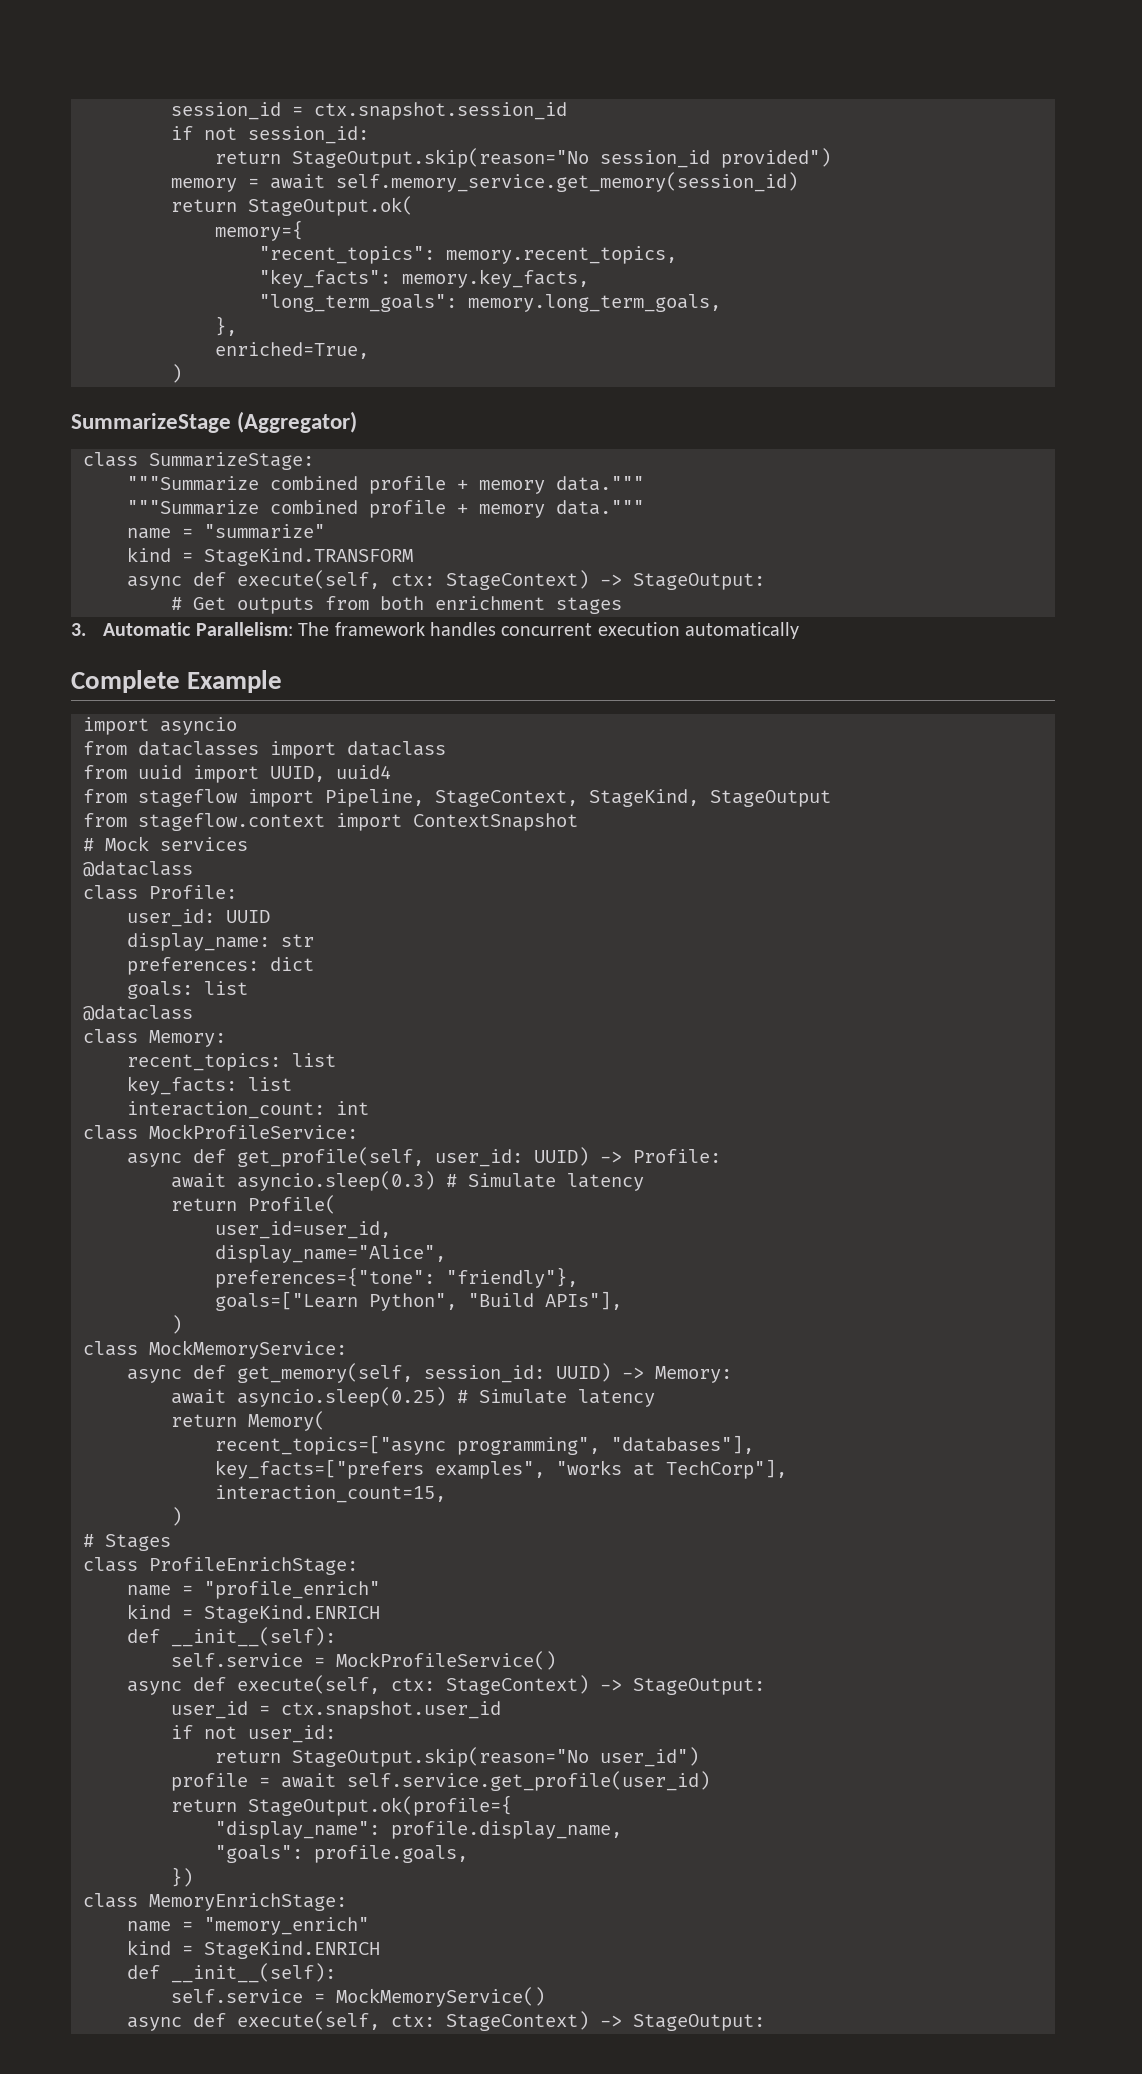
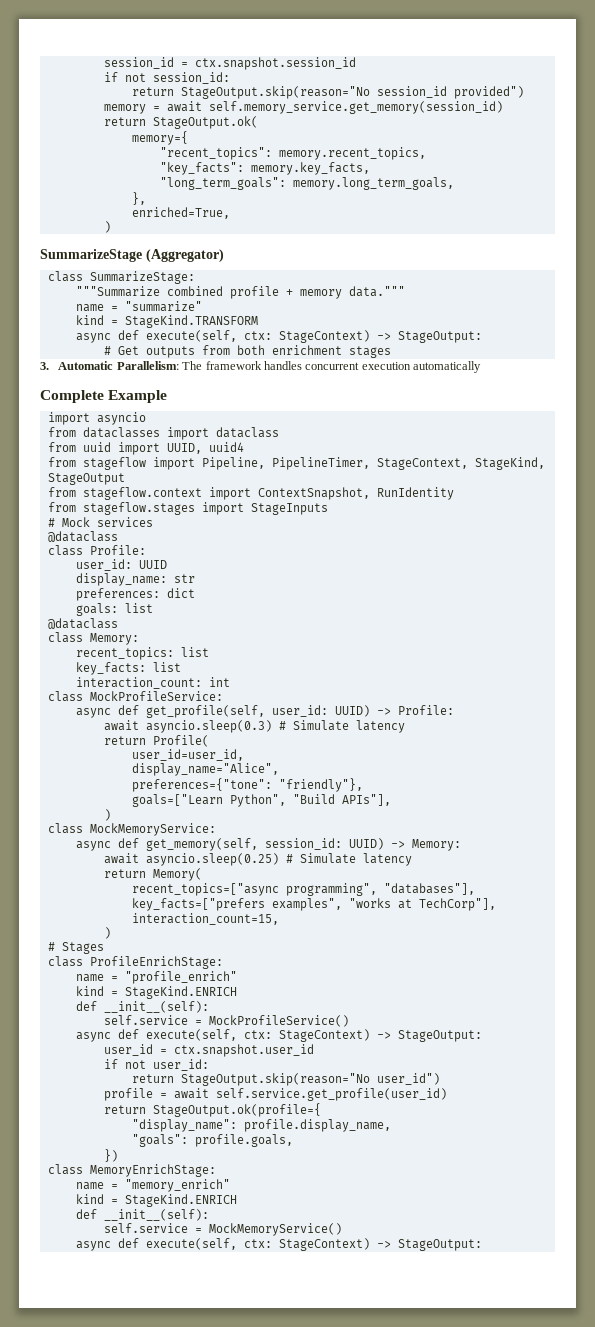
[127,500,644,518] // """Summarize combined profile + memory data.""" -> (405, 291) none
(424, 798) none -> [271,457,370,470] PipelineTimer,
[413,813,578,831] ContextSnapshot -> [257,487,454,500] [47,502,328,515] ContextSnapshot, RunIdentity // from stageflow.stages import StageInputs

